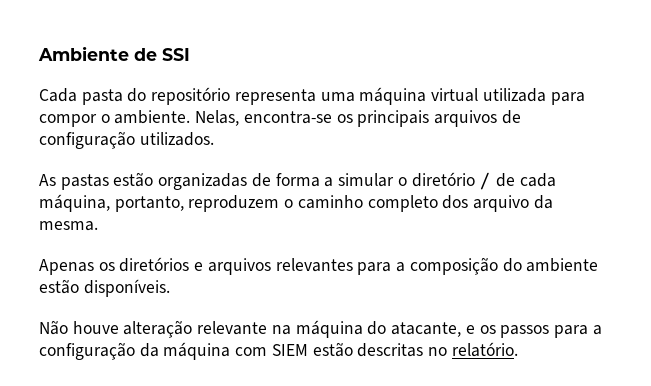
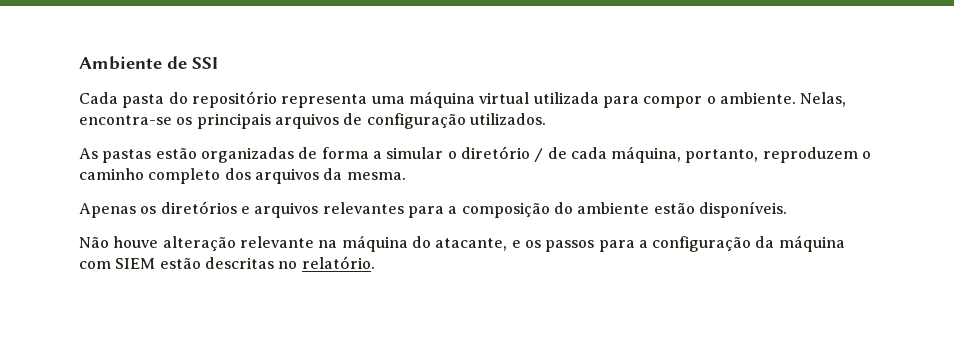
[473,195,530,212] arquivo -> [254,168,319,184] arquivos

